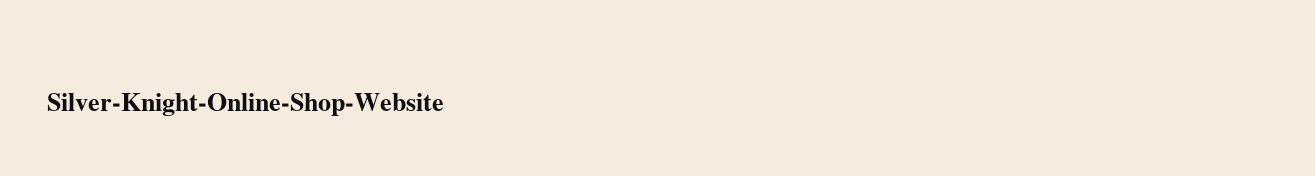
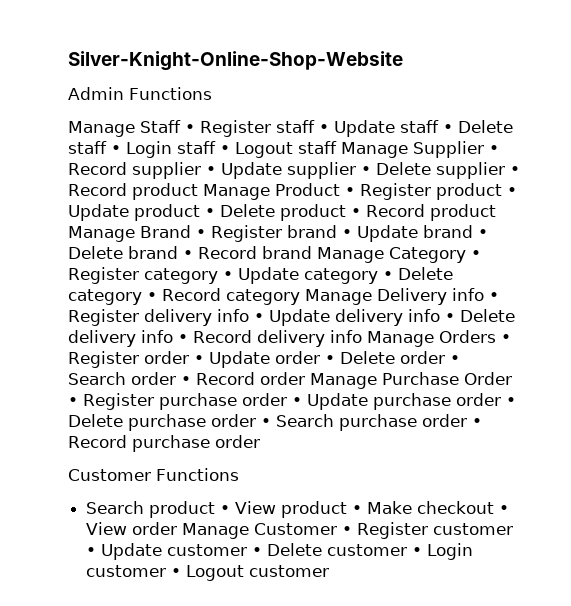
(444, 104) none -> [68,87,212,100] [68,120,513,137] [68,141,499,158] [68,162,520,179] [68,183,517,200] [68,204,496,221] [68,225,488,242] [68,246,481,263] [68,267,453,284] [68,288,499,305] [68,309,515,326] [68,330,511,347] [68,351,460,368] [68,372,512,389] [68,393,516,410] [68,414,482,431] [68,435,260,452] [68,468,239,481] [86,501,510,518] [86,522,514,539] [86,543,474,560] [86,565,330,581] // Admin Functions // Manage Staff • Register staff • Update staff • Delete staff • Login staff • Logout staff Manage Supplier • Record supplier • Update supplier • Delete supplier • Record product Manage Product • Register product • Update product • Delete product • Record product Manage Brand • Register brand • Update brand • Delete brand • Record brand Manage Category • Register category • Update category • Delete category • Record category Manage Delivery info • Register delivery info • Update delivery info • Delete delivery info • Record delivery info Manage Orders • Register order • Update order • Delete order • Search order • Record order Manage Purchase Order • Register purchase order • Update purchase order • Delete purchase order • Search purchase order • Record purchase order // Customer Functions // Search product • View product • Make checkout • View order Manage Customer • Register customer • Update customer • Delete customer • Login customer • Logout customer

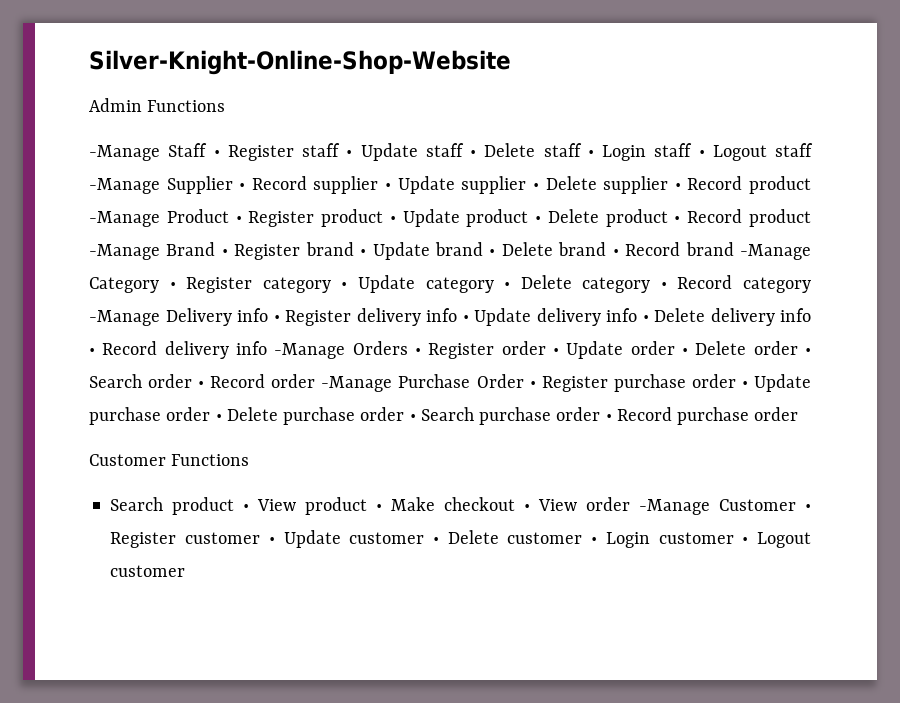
[68,121,135,137] Manage -> [89,145,160,161] -Manage
[341,142,408,158] Manage -> [89,178,160,194] -Manage
[203,184,270,200] Manage -> [89,211,160,227] -Manage
[68,226,135,242] Manage -> [89,244,160,260] -Manage
[317,247,384,263] Manage -> [740,244,812,260] -Manage
[305,289,372,305] Manage -> [89,310,160,326] -Manage
[367,331,434,347] Manage -> [274,343,346,359] -Manage
[310,373,377,389] Manage -> [321,376,393,392] -Manage
[182,523,250,539] Manage -> [639,499,711,515] -Manage

